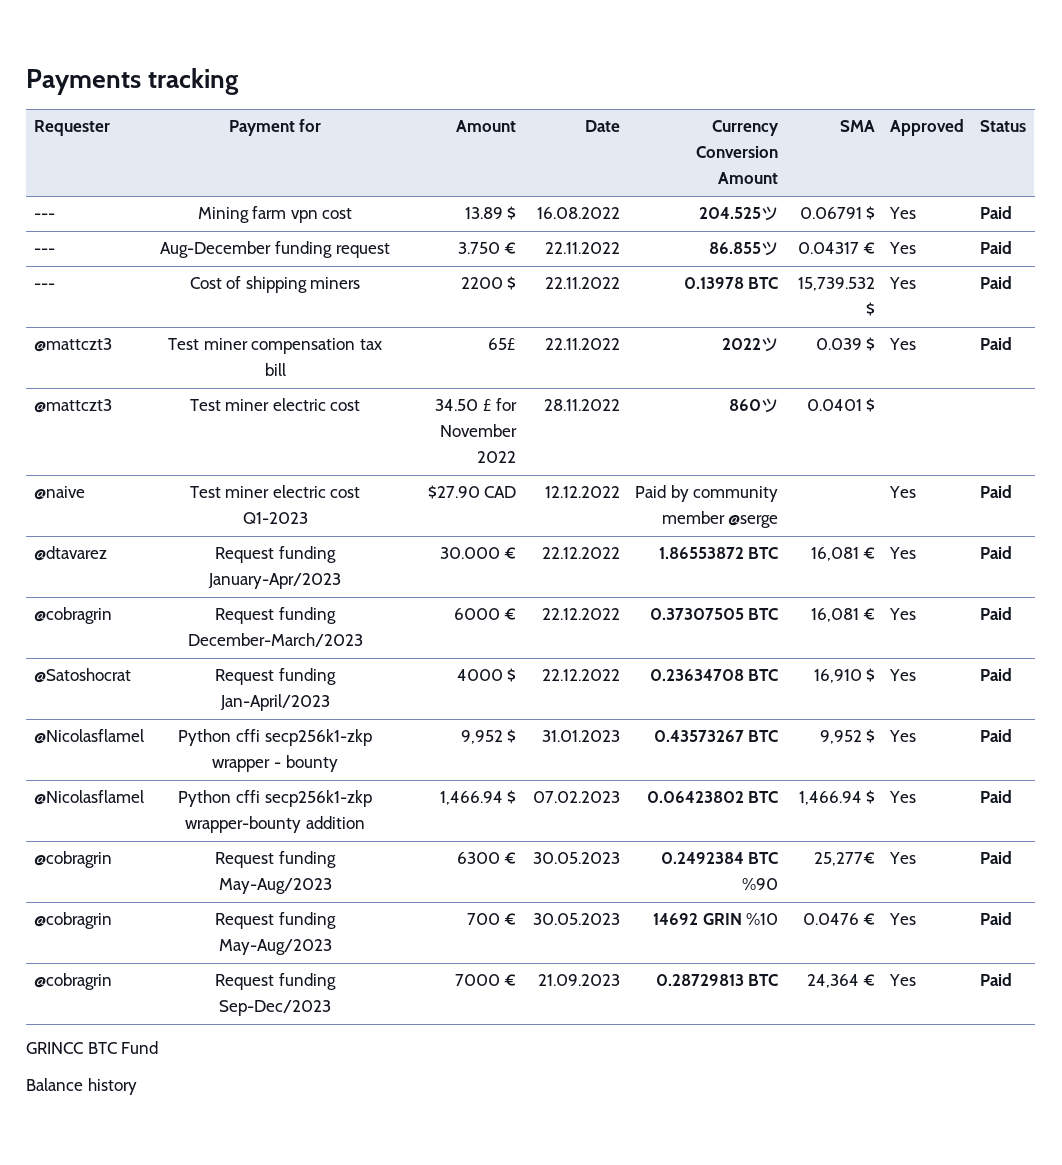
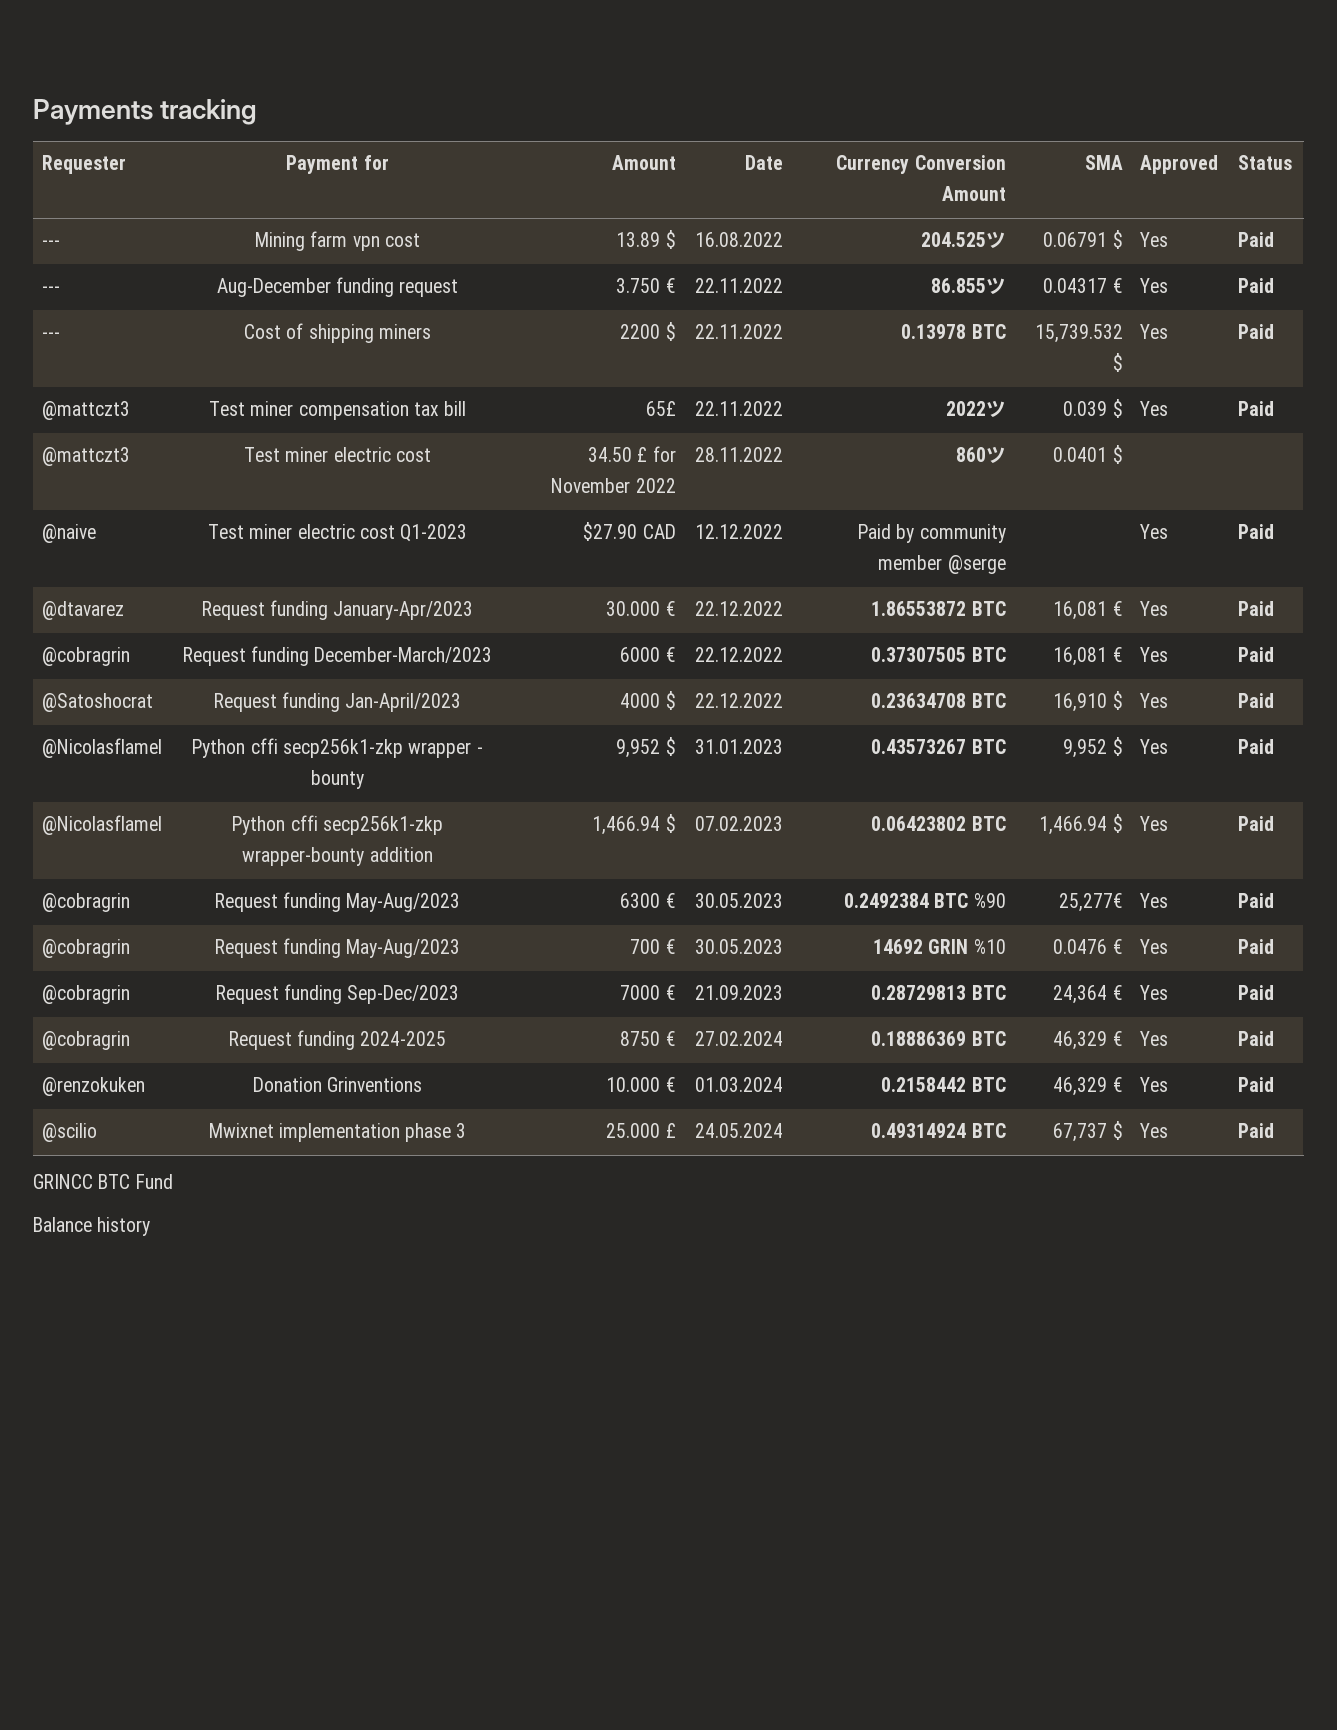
(1012, 979) none -> [42,1031,131,1050] [228,1030,447,1050] [620,1031,676,1046] [694,1031,783,1046] [871,1031,1006,1046] [1053,1031,1123,1050] [1140,1031,1169,1046] [1238,1031,1275,1046] [42,1077,146,1096] [252,1077,423,1092] [606,1077,676,1092] [694,1077,783,1092] [881,1077,1006,1092] [1053,1077,1123,1096] [1140,1077,1169,1092] [1238,1077,1275,1092] [42,1123,98,1142] [208,1123,467,1142] [606,1123,676,1138] [694,1123,783,1138] [871,1123,1006,1138] [1053,1121,1123,1142] [1140,1123,1169,1138] [1238,1123,1275,1138] // @cobragrin | Request funding 2024-2025 | 8750 € | 27.02.2024 | 0.18886369 BTC | 46,329 € | Yes | Paid // @renzokuken | Donation Grinventions | 10.000 € | 01.03.2024 | 0.2158442 BTC | 46,329 € | Yes | Paid // @scilio | Mwixnet implementation phase 3 | 25.000 £ | 24.05.2024 | 0.49314924 BTC | 67,737 $ | Yes | Paid

